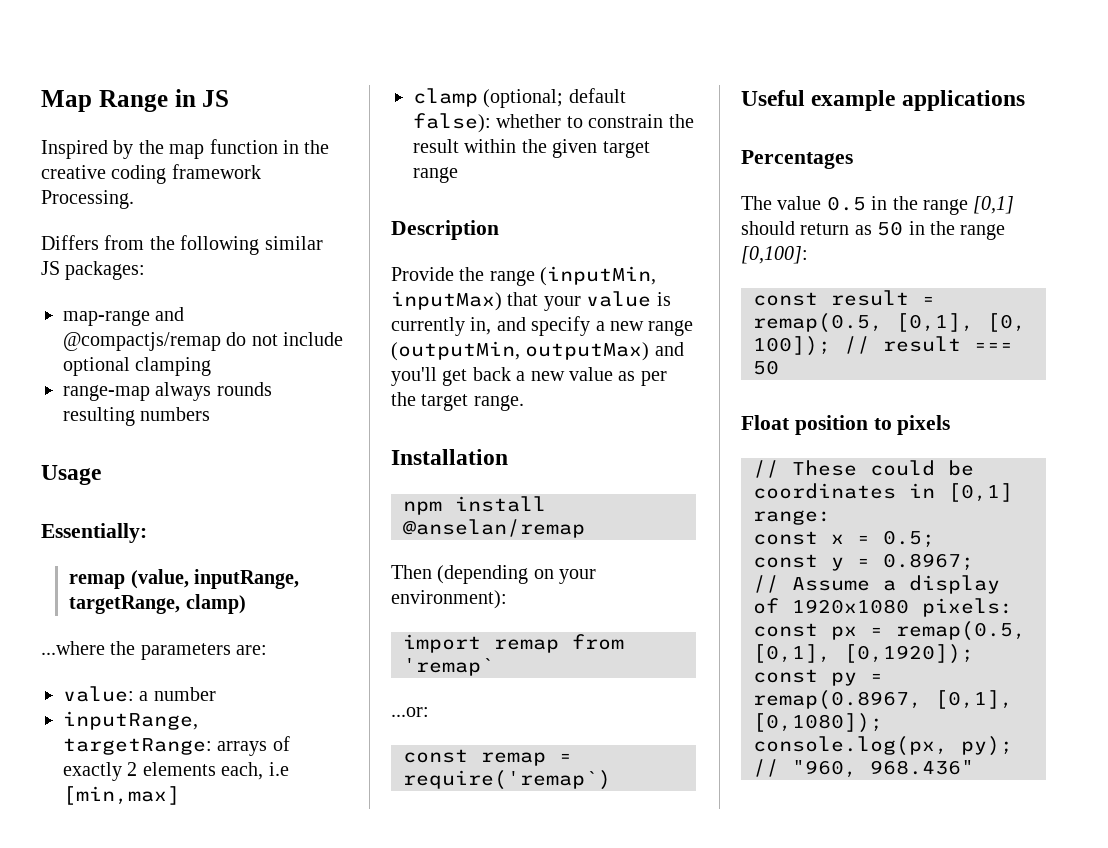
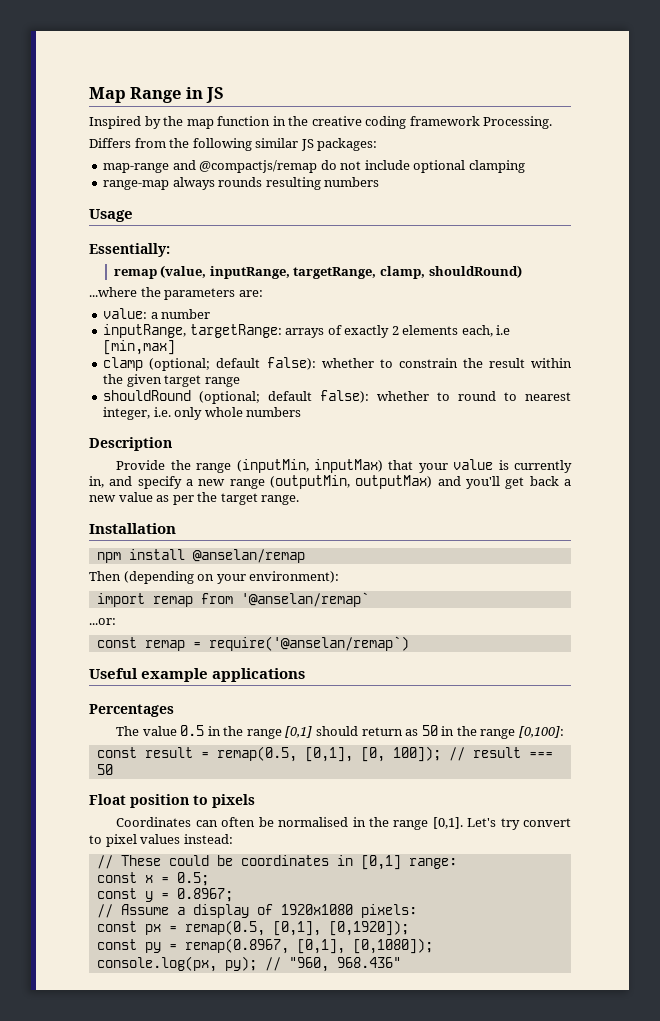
[185,594,246,614] clamp) -> [379,265,522,279] clamp, shouldRound)
(458, 175) none -> [103,390,571,404] [103,407,302,420] // shouldRound (optional; default false): whether to round to nearest integer, i.e. only whole numbers
[403,658,494,676] 'remap` -> [240,592,369,607] '@anselan/remap`
[403,770,611,790] require('remap`) -> [208,636,409,651] require('@anselan/remap`)
(951, 425) none -> [116,817,572,830] [89,834,233,847] // Coordinates can often be normalised in the range [0,1]. Let's try convert to pixel values instead:

